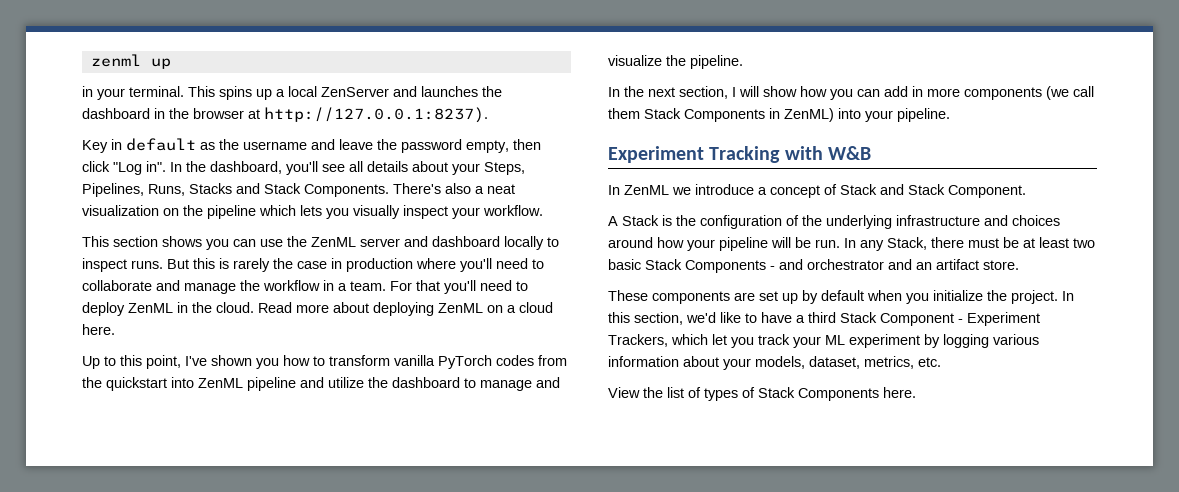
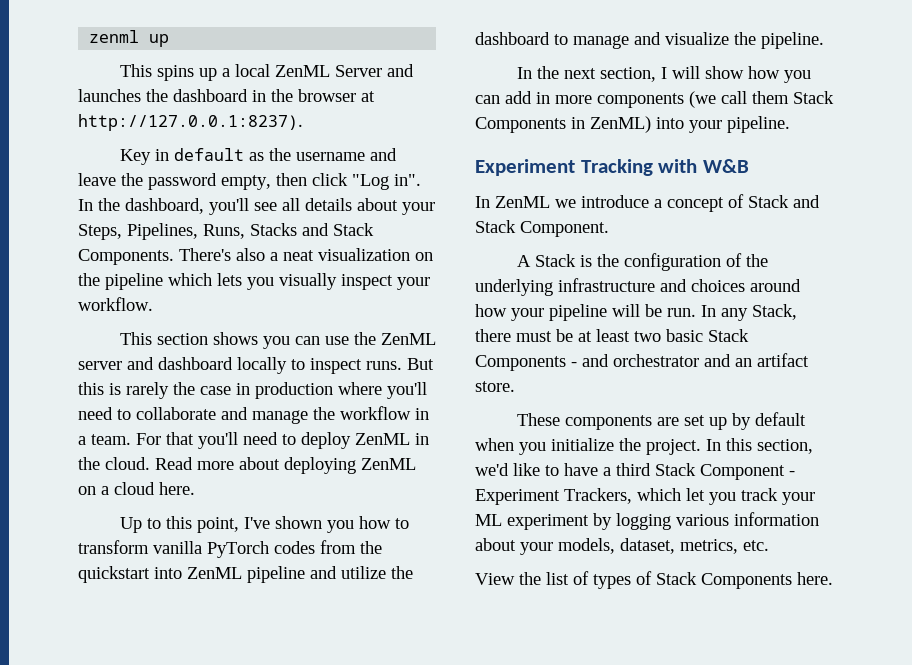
[82,86,184,100] in your terminal. -> (170, 40) none
[321,87,389,97] ZenServer -> [274,65,382,77] ZenML Server

